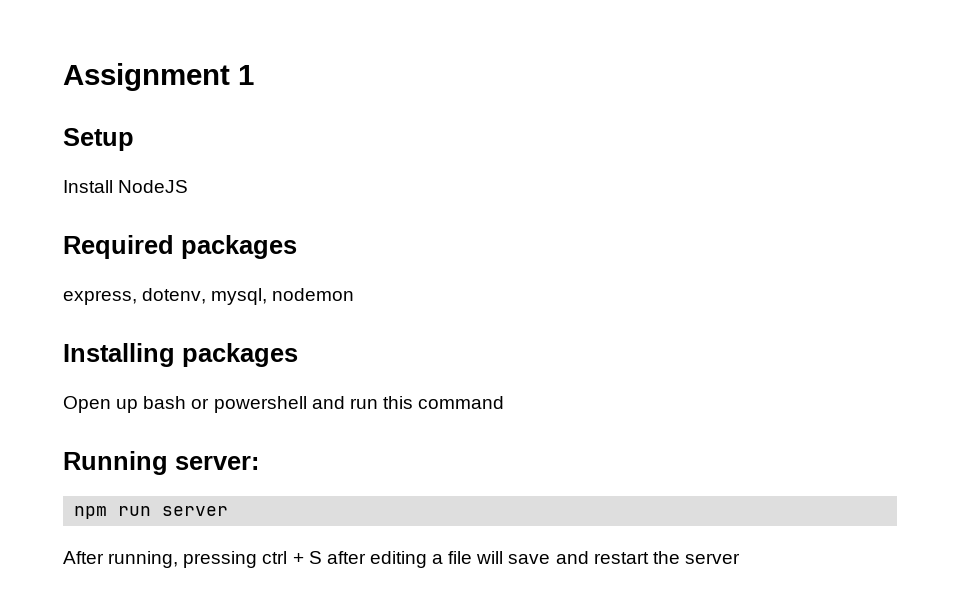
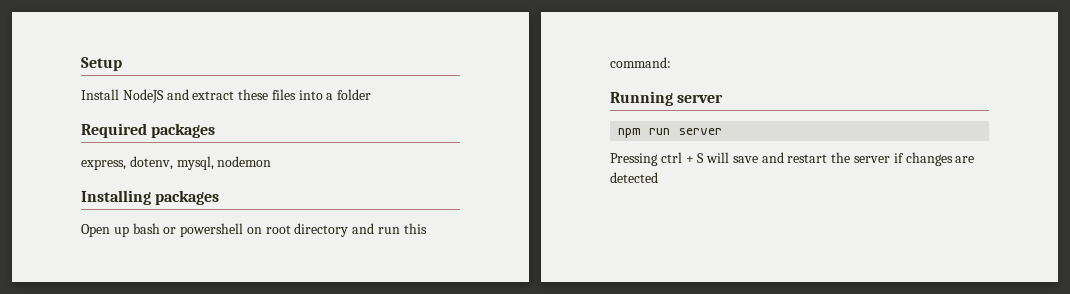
[63,63,254,91] Assignment 1 // -> (81, 64) none
(189, 186) none -> [166,89,372,100] and extract these files into a folder
(307, 404) none -> [246,223,349,237] on root directory
[418,396,505,409] command -> [610,57,671,68] command:
[175,456,259,470] server: -> [677,94,724,103] server
[63,551,473,568] After running, pressing ctrl + S after editing a file -> [610,152,705,166] Pressing ctrl + S
(740, 558) none -> [893,152,975,166] [610,172,658,183] if changes are detected

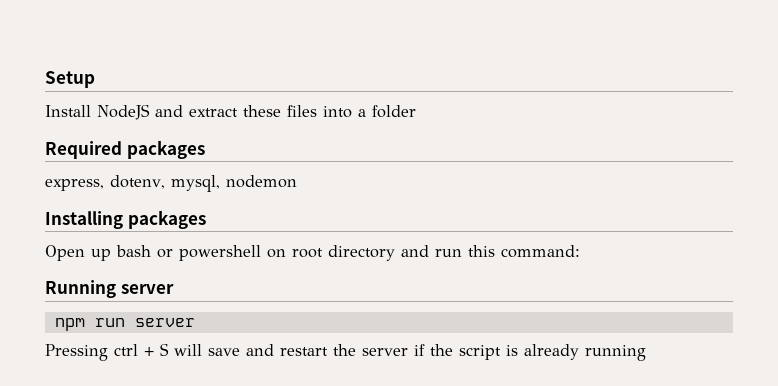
[905,152,975,166] [610,172,658,183] changes are detected -> [430,344,646,361] the script is already running

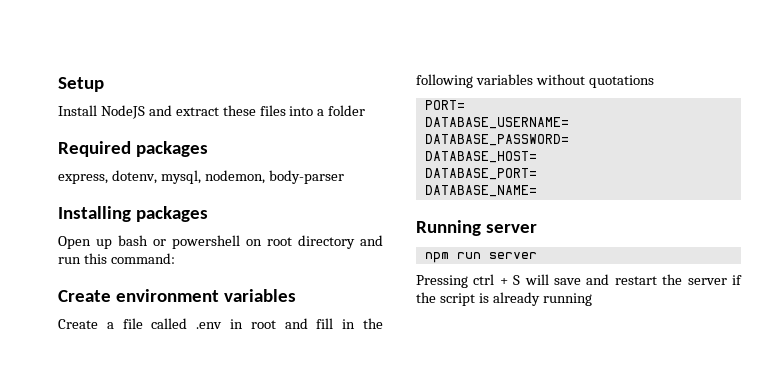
[225,175,297,188] nodemon -> [204,170,344,184] nodemon, body-parser
(580, 251) none -> [58,289,297,302] [58,318,384,329] [416,74,654,88] [424,100,465,110] [424,117,569,129] [424,134,569,146] [424,151,537,163] [424,168,537,180] [424,185,537,197] // Create environment variables // Create a file called .env in root and fill in the following variables without quotations // PORT= // DATABASE_USERNAME= // DATABASE_PASSWORD= // DATABASE_HOST= // DATABASE_PORT= // DATABASE_NAME=

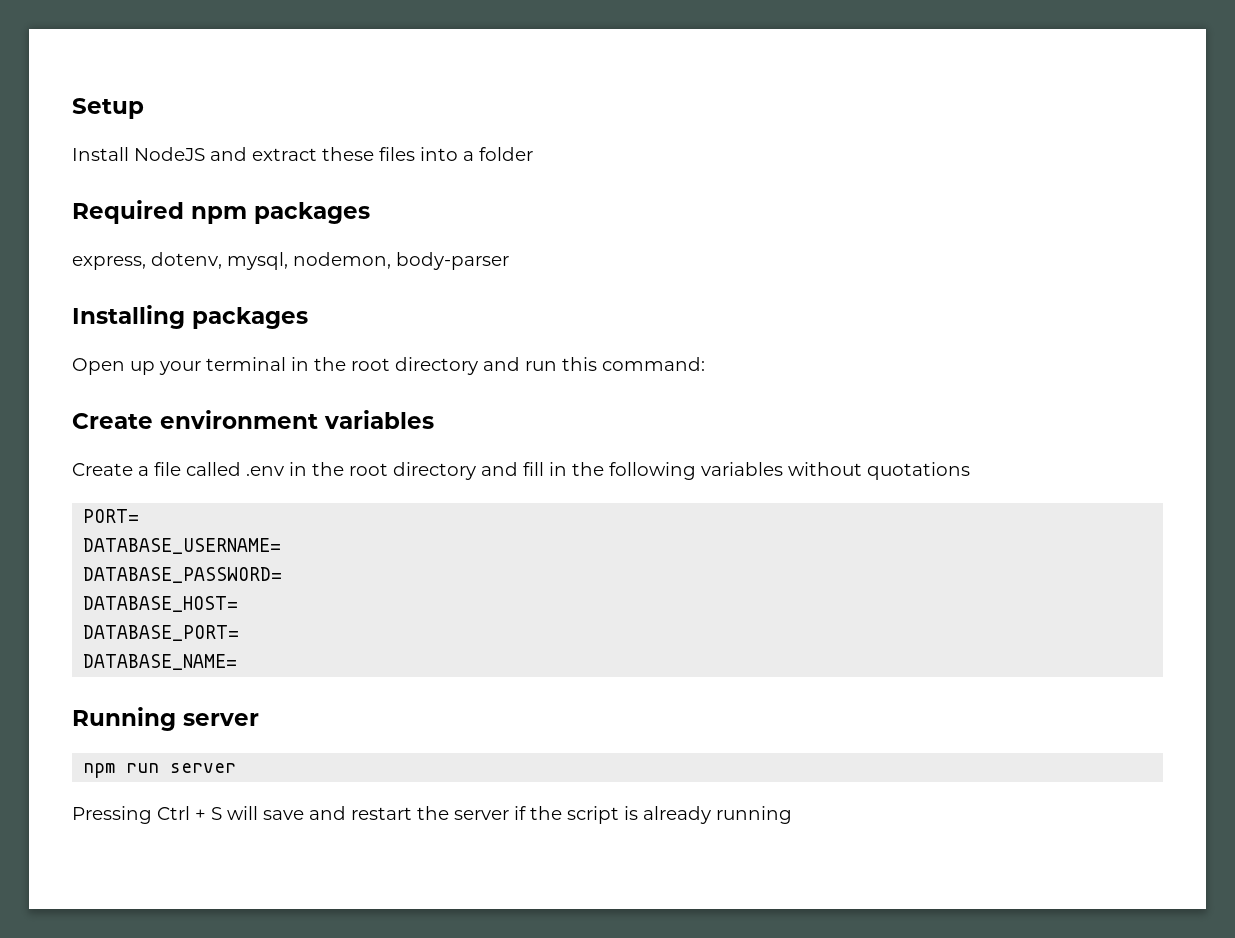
(131, 149) none -> [191,206,247,224] npm
[118,235,262,249] bash or powershell on -> [159,357,346,375] your terminal in the
[250,320,276,329] root -> [312,462,476,480] the root directory
[473,274,495,285] ctrl -> [157,806,190,820] Ctrl

